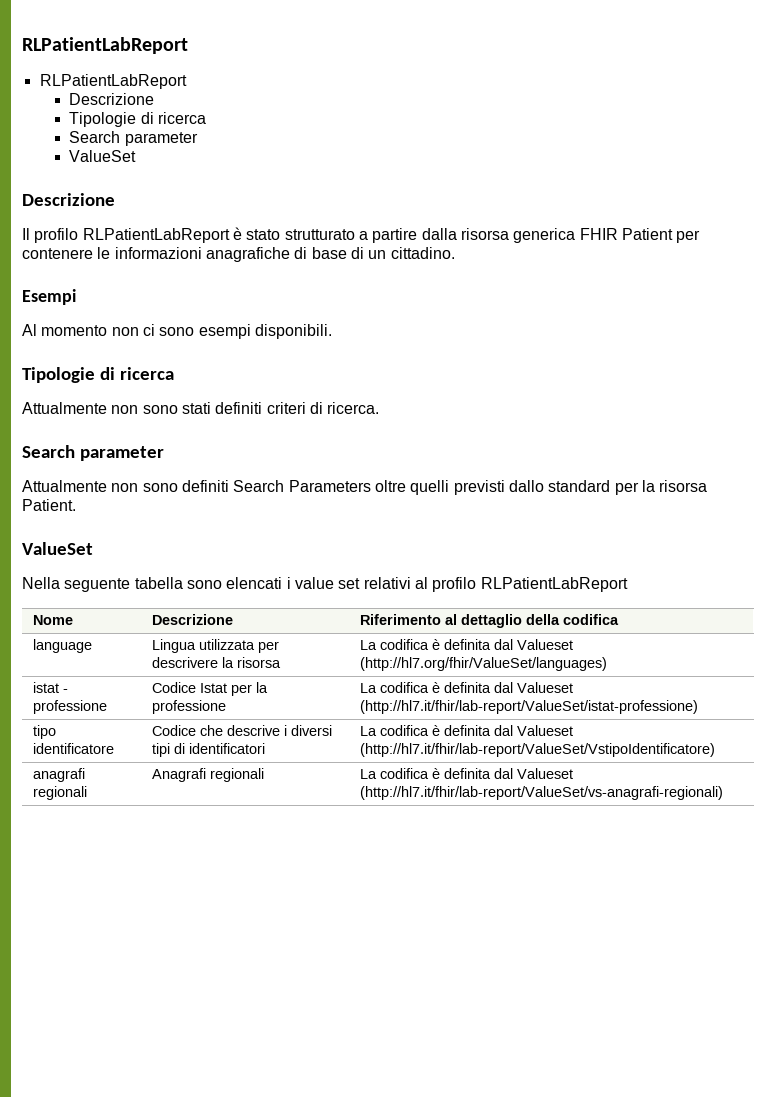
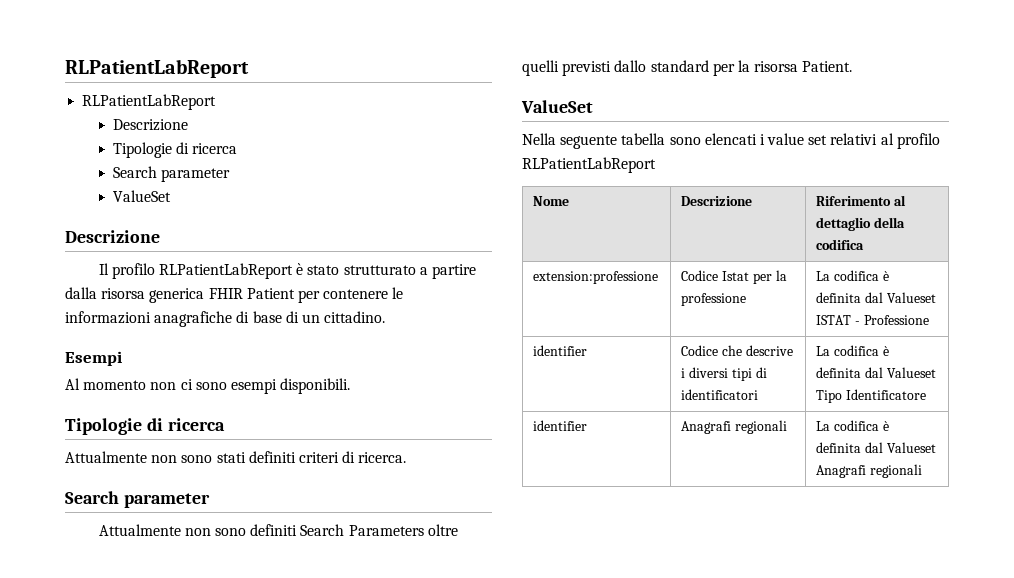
[32,639,92,653] [151,639,279,653] [151,657,281,668] [359,639,573,650] [359,657,607,671] [32,682,68,693] [32,700,107,714] language | Lingua utilizzata per descrivere la risorsa | La codifica è definita dal Valueset (http://hl7.org/fhir/ValueSet/languages) // istat - professione -> [533,271,659,284] extension:professione
[359,700,698,714] [32,725,56,739] [32,743,114,754] (http://hl7.it/fhir/lab-report/ValueSet/istat-professione) // tipo identificatore -> [816,315,929,325] [533,345,588,356] ISTAT - Professione // identifier
[359,743,715,757] [32,768,85,782] [32,786,87,800] (http://hl7.it/fhir/lab-report/ValueSet/VstipoIdentificatore) // anagrafi regionali -> [816,389,927,403] [533,420,588,431] Tipo Identificatore // identifier
[359,786,723,800] (http://hl7.it/fhir/lab-report/ValueSet/vs-anagrafi-regionali) -> [816,464,923,478] Anagrafi regionali

